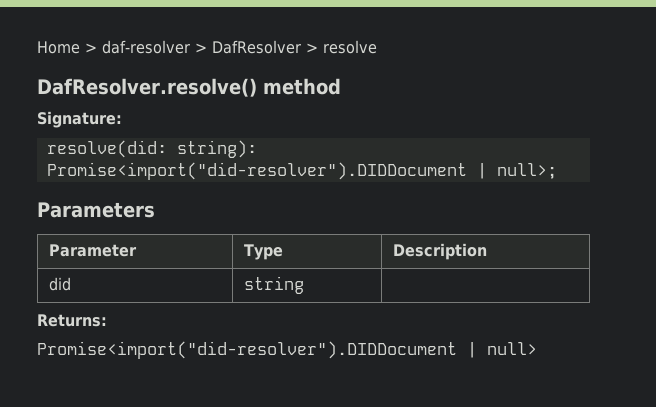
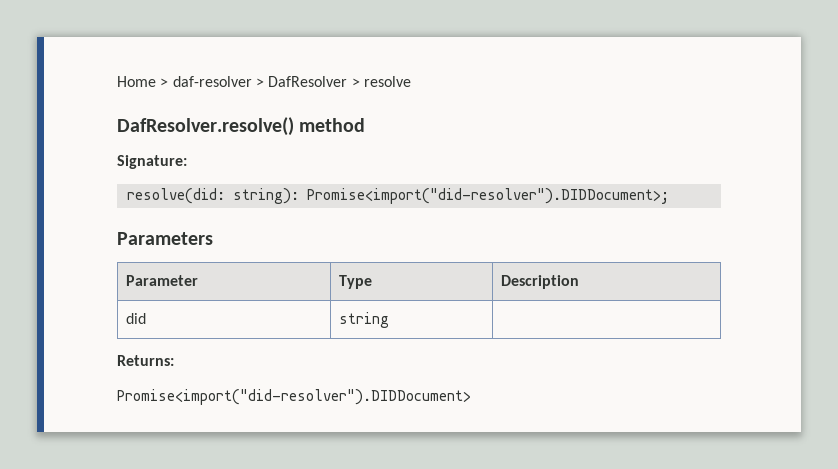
[46,162,557,180] Promise<import("did-resolver").DIDDocument | null>; -> [306,188,669,204] Promise<import("did-resolver").DIDDocument>;
[37,341,537,359] Promise<import("did-resolver").DIDDocument | null> -> [117,389,471,405] Promise<import("did-resolver").DIDDocument>

